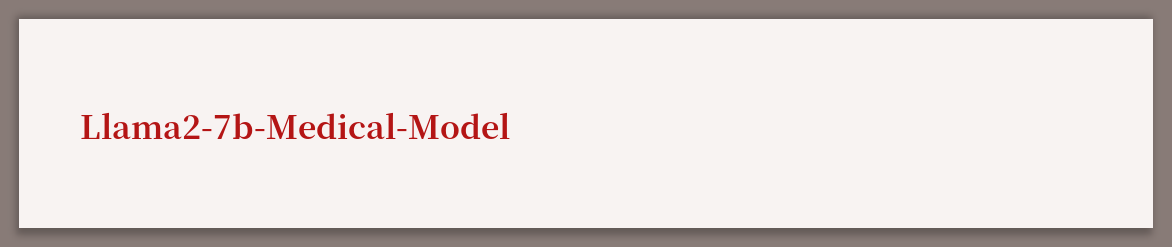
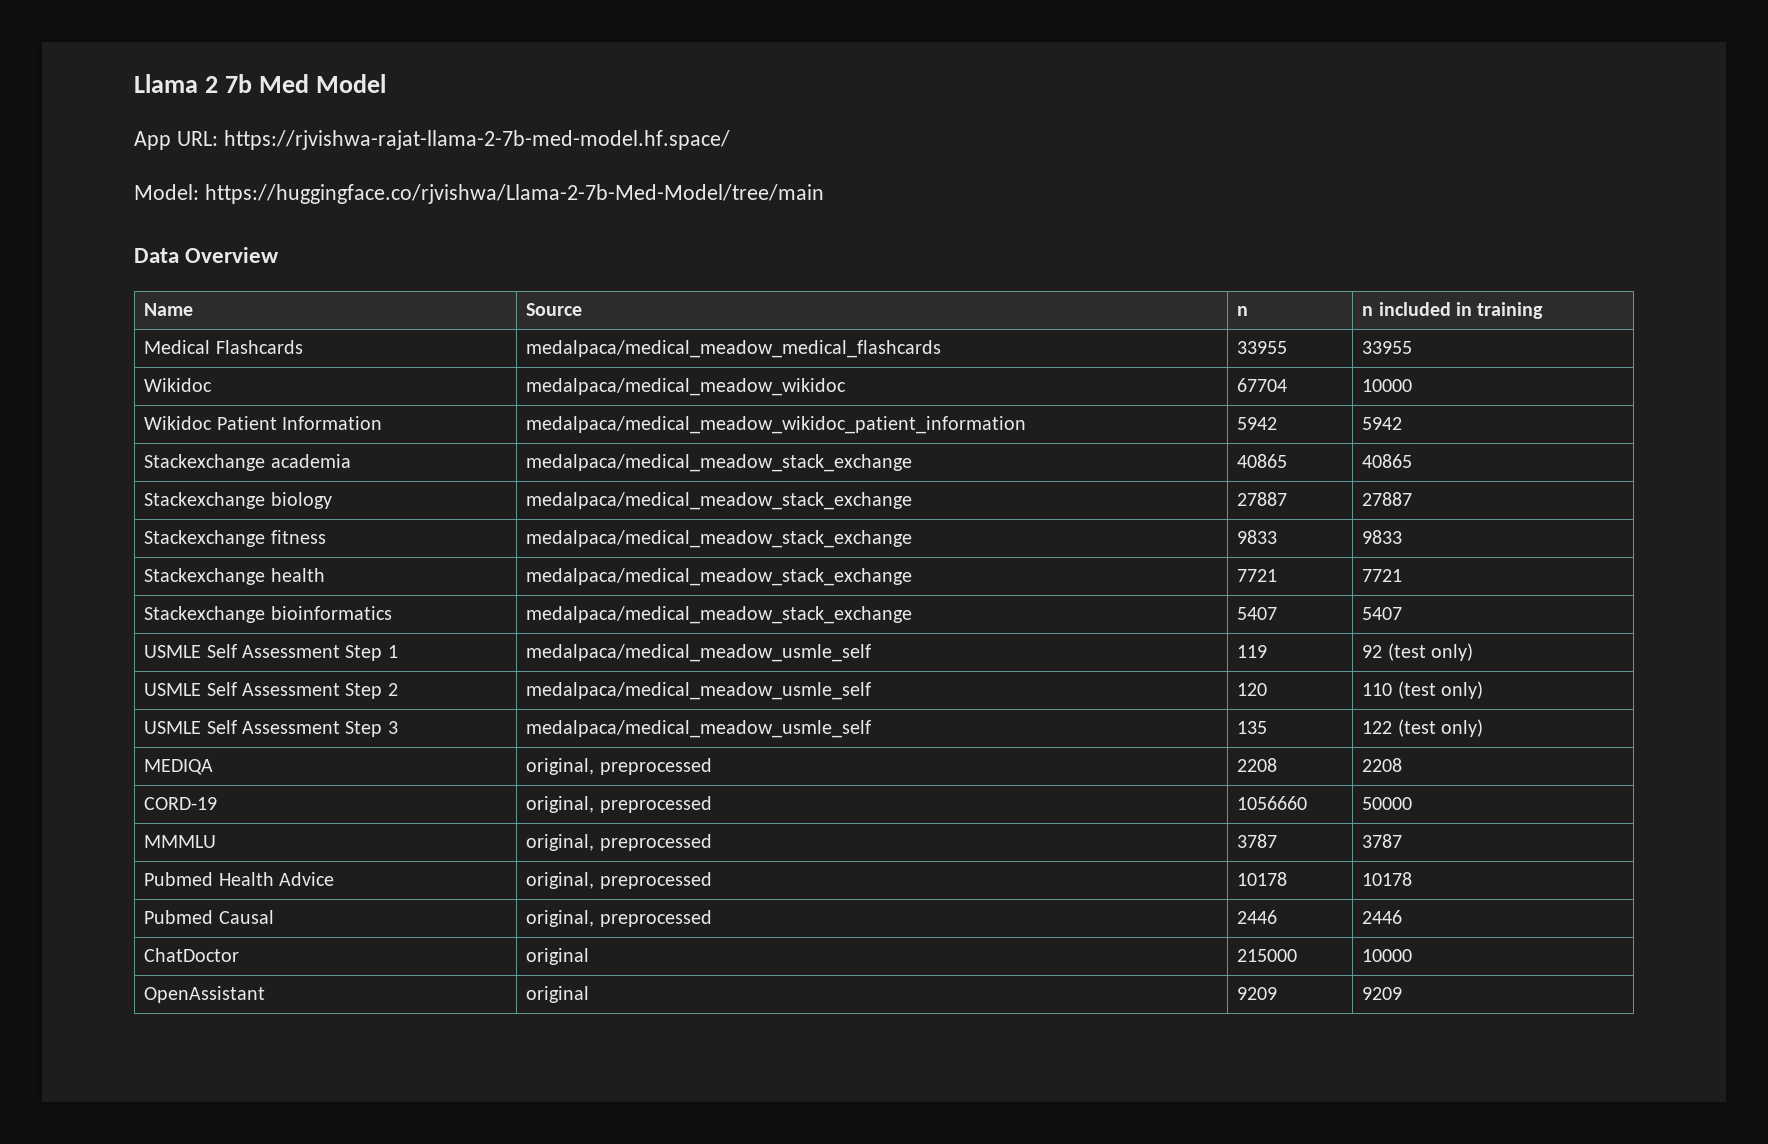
[80,112,510,139] Llama2-7b-Medical-Model -> [134,74,387,93] [134,130,730,150] [134,184,824,204] [134,247,280,263] [144,303,194,316] [526,303,583,316] [1237,306,1249,316] [1362,302,1544,319] [144,340,303,354] [526,340,942,358] [1237,341,1288,354] [1362,341,1413,354] [144,378,213,392] [526,378,847,396] [1237,378,1288,392] [1362,379,1413,392] [144,416,382,430] [526,416,1027,434] [1237,417,1278,430] [1362,417,1403,430] [144,454,351,471] [526,454,913,472] [1237,454,1288,468] [1362,454,1413,468] [144,492,332,509] [526,492,913,510] [1237,492,1288,506] [1362,492,1413,506] [144,530,326,547] [526,530,913,548] [1237,530,1278,544] [1362,530,1403,544] [144,568,325,585] [526,568,913,586] [1237,569,1278,582] [1362,569,1403,582] [144,606,392,623] [526,606,913,624] [1237,607,1278,620] [1362,607,1403,620] [144,644,398,661] [526,644,872,662] [1237,645,1268,658] [1362,643,1473,661] [144,682,398,699] [526,682,872,700] [1237,683,1268,696] [1362,681,1483,699] [144,720,398,737] [526,720,872,738] [1237,721,1268,734] [1362,719,1483,737] [144,759,214,775] [526,758,712,775] [1237,758,1278,772] [1362,758,1403,772] [144,797,218,810] [526,796,712,813] [1237,796,1308,810] [1362,797,1413,810] [144,835,217,848] [526,834,712,851] [1237,834,1278,848] [1362,834,1403,848] [144,872,334,886] [526,872,712,889] [1237,872,1288,886] [1362,872,1413,886] [144,910,274,924] [526,910,712,927] [1237,910,1278,924] [1362,910,1403,924] [144,948,240,962] [526,948,590,965] [1237,949,1298,962] [1362,949,1413,962] [144,986,266,1003] [526,986,590,1003] [1237,987,1278,1000] [1362,987,1403,1000] Llama 2 7b Med Model // App URL: https://rjvishwa-rajat-llama-2-7b-med-model.hf.space/ // Model: https://huggingface.co/rjvishwa/Llama-2-7b-Med-Model/tree/main // Data Overview // Name | Source | n | n included in training // Medical Flashcards | medalpaca/medical_meadow_medical_flashcards | 33955 | 33955 // Wikidoc | medalpaca/medical_meadow_wikidoc | 67704 | 10000 // Wikidoc Patient Information | medalpaca/medical_meadow_wikidoc_patient_information | 5942 | 5942 // Stackexchange academia | medalpaca/medical_meadow_stack_exchange | 40865 | 40865 // Stackexchange biology | medalpaca/medical_meadow_stack_exchange | 27887 | 27887 // Stackexchange fitness | medalpaca/medical_meadow_stack_exchange | 9833 | 9833 // Stackexchange health | medalpaca/medical_meadow_stack_exchange | 7721 | 7721 // Stackexchange bioinformatics | medalpaca/medical_meadow_stack_exchange | 5407 | 5407 // USMLE Self Assessment Step 1 | medalpaca/medical_meadow_usmle_self | 119 | 92 (test only) // USMLE Self Assessment Step 2 | medalpaca/medical_meadow_usmle_self | 120 | 110 (test only) // USMLE Self Assessment Step 3 | medalpaca/medical_meadow_usmle_self | 135 | 122 (test only) // MEDIQA | original, preprocessed | 2208 | 2208 // CORD-19 | original, preprocessed | 1056660 | 50000 // MMMLU | original, preprocessed | 3787 | 3787 // Pubmed Health Advice | original, preprocessed | 10178 | 10178 // Pubmed Causal | original, preprocessed | 2446 | 2446 // ChatDoctor | original | 215000 | 10000 // OpenAssistant | original | 9209 | 9209

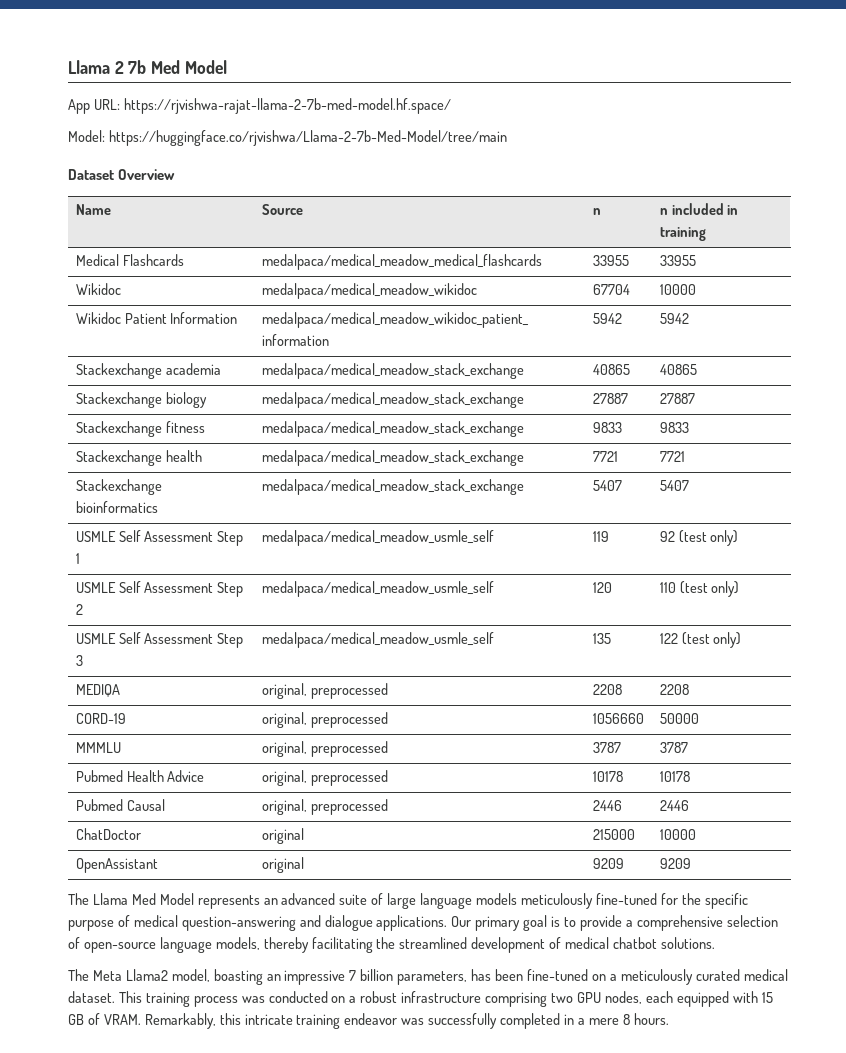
[134,248,179,263] Data -> [68,169,114,180] Dataset
(1403, 993) none -> [68,893,748,909] [68,915,778,931] [68,937,715,953] [68,969,788,985] [68,991,773,1007] [68,1013,669,1029] // The Llama Med Model represents an advanced suite of large language models meticulously fine-tuned for the specific purpose of medical question-answering and dialogue applications. Our primary goal is to provide a comprehensive selection of open-source language models, thereby facilitating the streamlined development of medical chatbot solutions. // The Meta Llama2 model, boasting an impressive 7 billion parameters, has been fine-tuned on a meticulously curated medical dataset. This training process was conducted on a robust infrastructure comprising two GPU nodes, each equipped with 15 GB of VRAM. Remarkably, this intricate training endeavor was successfully completed in a mere 8 hours.

